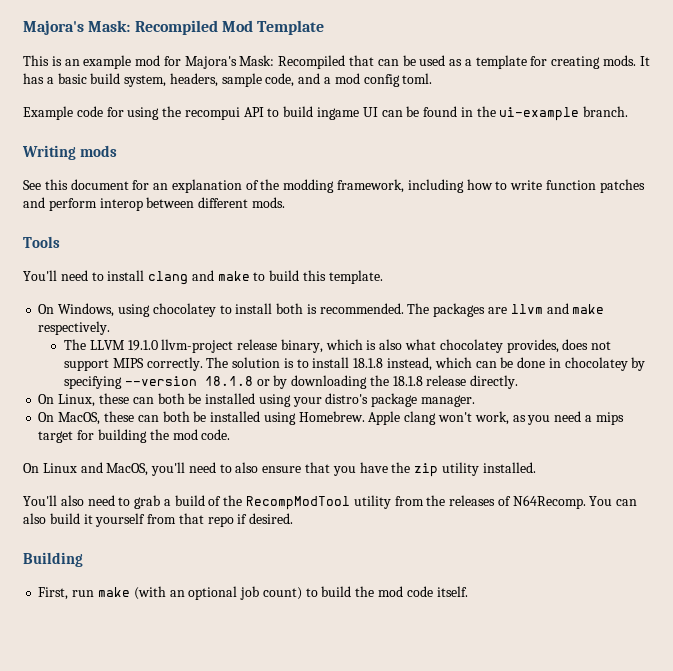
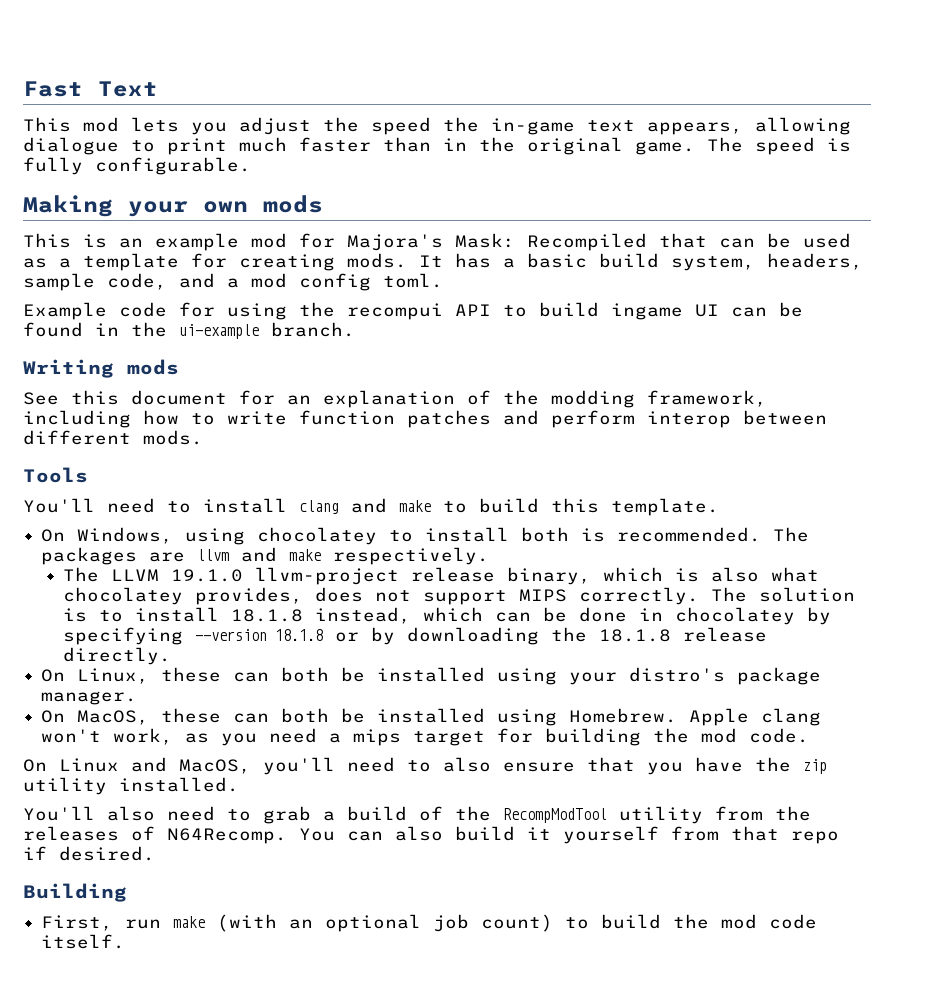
[23,20,325,35] Majora's Mask: Recompiled Mod Template -> [23,81,158,97] [23,117,851,135] [23,137,851,155] [23,157,251,175] [23,195,323,217] Fast Text // This mod lets you adjust the speed the in-game text appears, allowing dialogue to print much faster than in the original game. The speed is fully configurable. // Making your own mods

